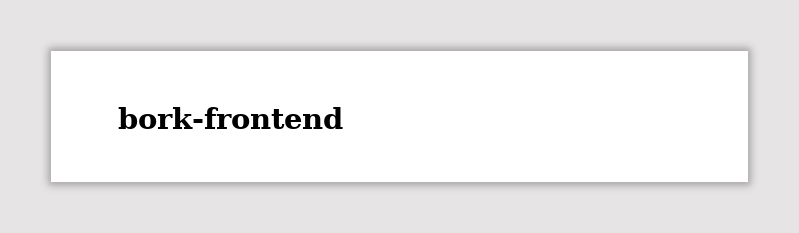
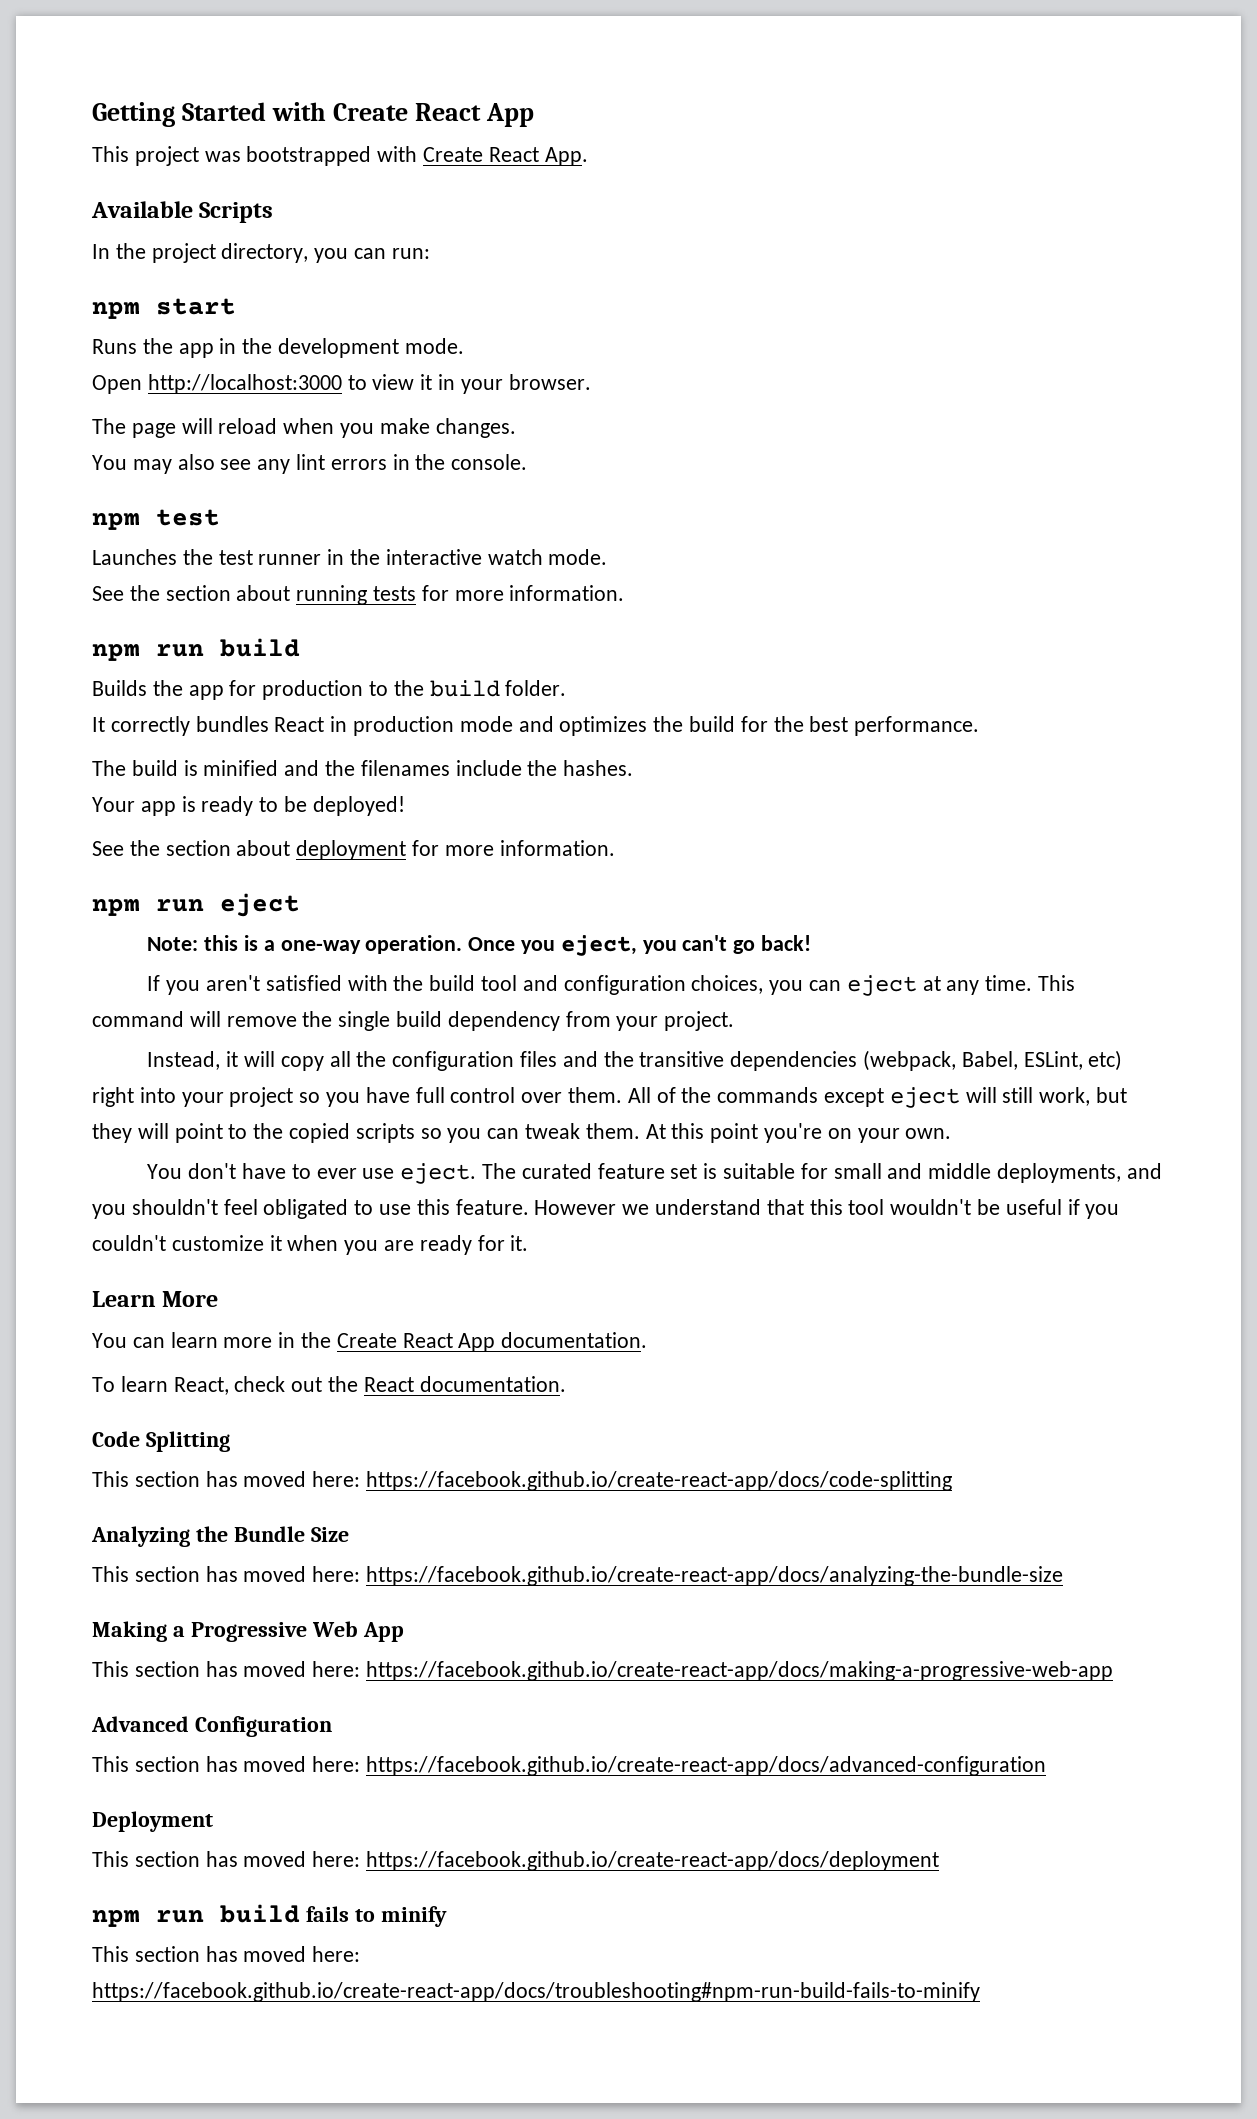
[118,107,343,129] bork-frontend -> [92,102,535,127] [92,146,588,166] [91,201,274,223] [92,243,430,263] [92,298,236,319] [92,338,464,358] [92,374,591,394] [92,418,516,438] [92,454,528,474] [92,509,220,530] [92,549,608,565] [92,585,625,605] [92,638,300,661] [92,680,567,700] [92,716,980,736] [92,760,634,776] [92,796,405,816] [92,840,615,860] [92,893,300,917] [147,935,812,956] [147,975,1076,996] [92,1011,735,1031] [147,1050,1123,1071] [92,1087,1128,1108] [92,1123,952,1143] [147,1163,1162,1184] [92,1199,1120,1219] [92,1235,529,1255] [92,1291,219,1307] [92,1332,648,1352] [92,1376,566,1395] [92,1431,230,1452] [92,1471,953,1491] [91,1526,349,1547] [92,1566,1064,1586] [92,1621,404,1642] [92,1661,1114,1681] [91,1716,332,1737] [92,1756,1047,1776] [92,1811,213,1832] [92,1851,940,1871] [92,1904,447,1927] [92,1946,361,1962] [92,1982,980,2002] Getting Started with Create React App // This project was bootstrapped with Create React App. // Available Scripts // In the project directory, you can run: // npm start // Runs the app in the development mode. // Open http://localhost:3000 to view it in your browser. // The page will reload when you make changes. // You may also see any lint errors in the console. // npm test // Launches the test runner in the interactive watch mode. // See the section about running tests for more information. // npm run build // Builds the app for production to the build folder. // It correctly bundles React in production mode and optimizes the build for the best performance. // The build is minified and the filenames include the hashes. // Your app is ready to be deployed! // See the section about deployment for more information. // npm run eject // Note: this is a one-way operation. Once you eject, you can't go back! // If you aren't satisfied with the build tool and configuration choices, you can eject at any time. This command will remove the single build dependency from your project. // Instead, it will copy all the configuration files and the transitive dependencies (webpack, Babel, ESLint, etc) right into your project so you have full control over them. All of the commands except eject will still work, but they will point to the copied scripts so you can tweak them. At this point you're on your own. // You don't have to ever use eject. The curated feature set is suitable for small and middle deployments, and you shouldn't feel obligated to use this feature. However we understand that this tool wouldn't be useful if you couldn't customize it when you are ready for it. // Learn More // You can learn more in the Create React App documentation. // To learn React, check out the React documentation. // Code Splitting // This section has moved here: https://facebook.github.io/create-react-app/docs/code-splitting // Analyzing the Bundle Size // This section has moved here: https://facebook.github.io/create-react-app/docs/analyzing-the-bundle-size // Making a Progressive Web App // This section has moved here: https://facebook.github.io/create-react-app/docs/making-a-progressive-web-app // Advanced Configuration // This section has moved here: https://facebook.github.io/create-react-app/docs/advanced-configuration // Deployment // This section has moved here: https://facebook.github.io/create-react-app/docs/deployment // npm run build fails to minify // This section has moved here: https://facebook.github.io/create-react-app/docs/troubleshooting#npm-run-build-fails-to-minify

